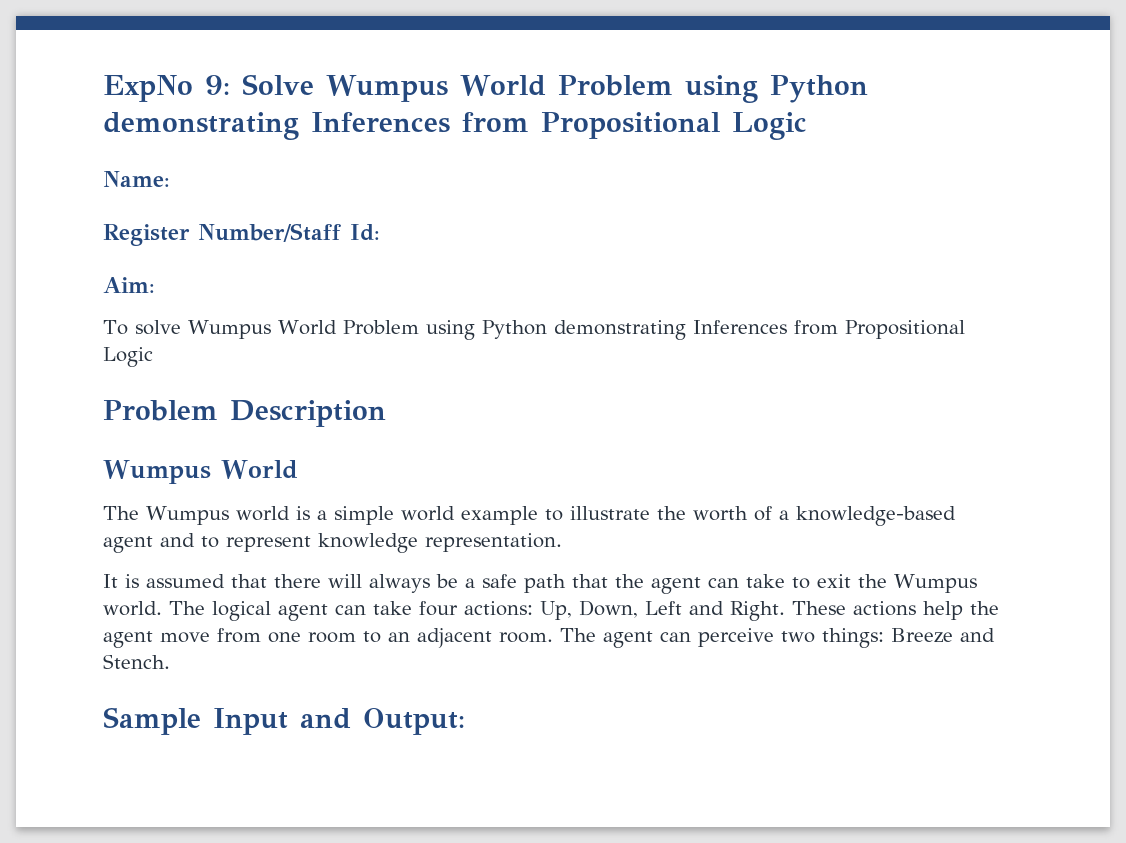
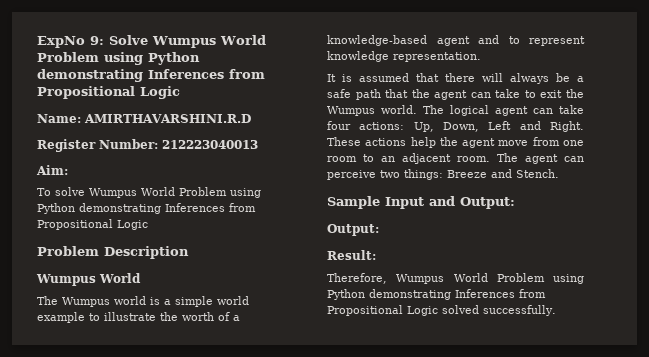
(170, 179) none -> [84,114,251,123] AMIRTHAVARSHINI.R.D
[198,223,380,242] Number/Staff Id: -> [99,139,258,149] Number: 212223040013
(465, 721) none -> [327,224,379,236] [327,250,376,260] [327,273,584,284] [327,289,546,300] [327,305,556,316] // Output: // Result: // Therefore, Wumpus World Problem using Python demonstrating Inferences from Propositional Logic solved successfully.

